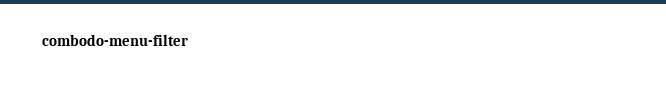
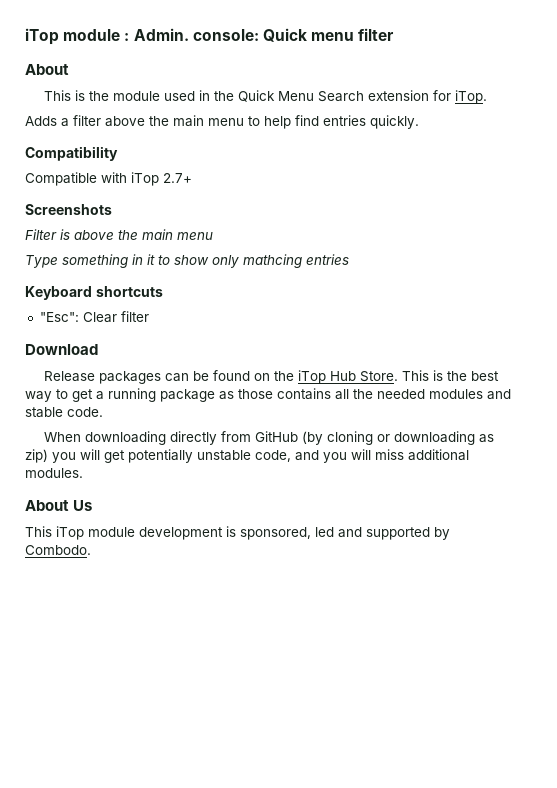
[42,34,188,46] combodo-menu-filter -> [25,28,395,45] [25,64,69,75] [43,90,487,104] [25,115,419,129] [25,146,118,161] [25,172,192,186] [25,204,112,215] [25,229,213,240] [25,254,349,268] [25,286,163,300] [39,311,149,323] [25,344,98,355] [43,370,499,384] [25,388,511,402] [25,407,103,418] [43,431,494,445] [25,449,469,463] [25,468,83,478] [25,500,93,511] [25,526,450,540] [25,545,91,555] iTop module : Admin. console: Quick menu filter // About // This is the module used in the Quick Menu Search extension for iTop. // Adds a filter above the main menu to help find entries quickly. // Compatibility // Compatible with iTop 2.7+ // Screenshots // Filter is above the main menu // Type something in it to show only mathcing entries // Keyboard shortcuts // "Esc": Clear filter // Download // Release packages can be found on the iTop Hub Store. This is the best way to get a running package as those contains all the needed modules and stable code. // When downloading directly from GitHub (by cloning or downloading as zip) you will get potentially unstable code, and you will miss additional modules. // About Us // This iTop module development is sponsored, led and supported by Combodo.

